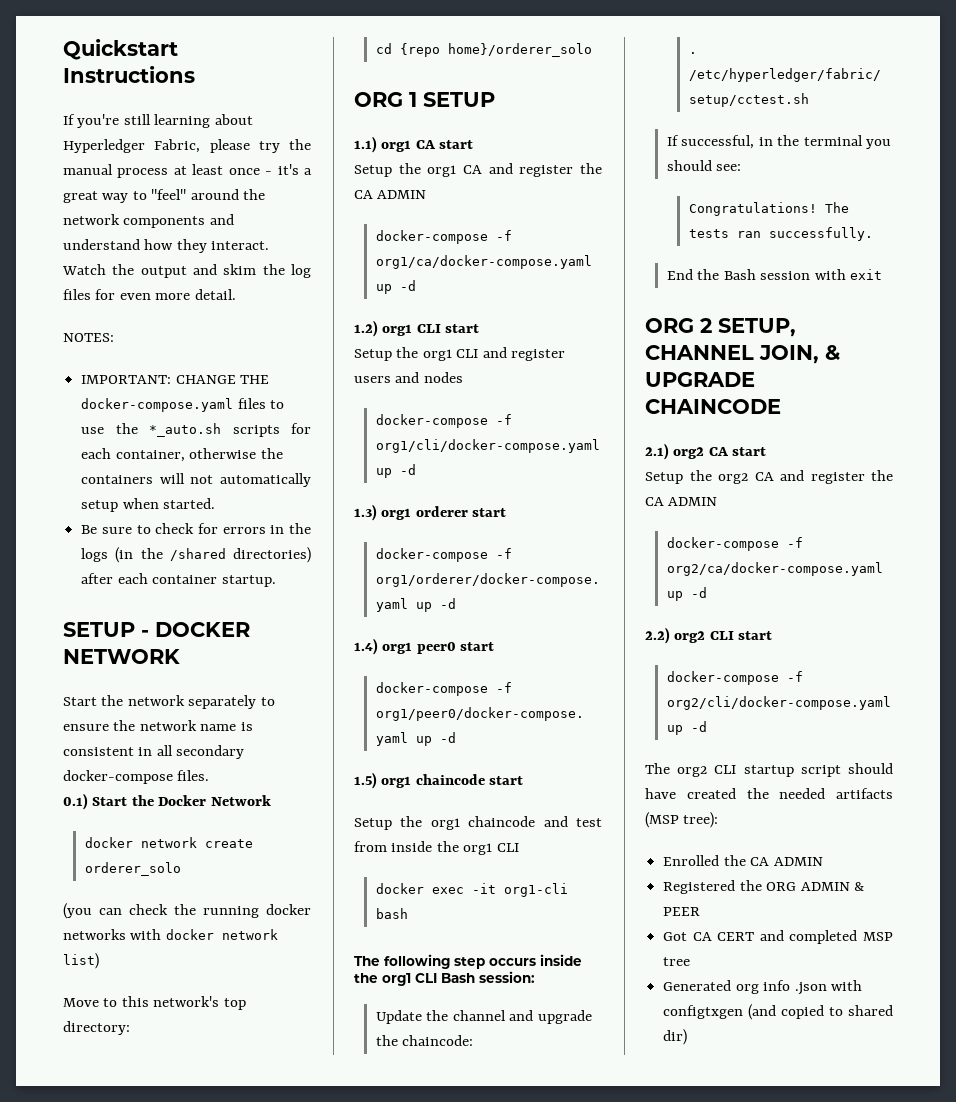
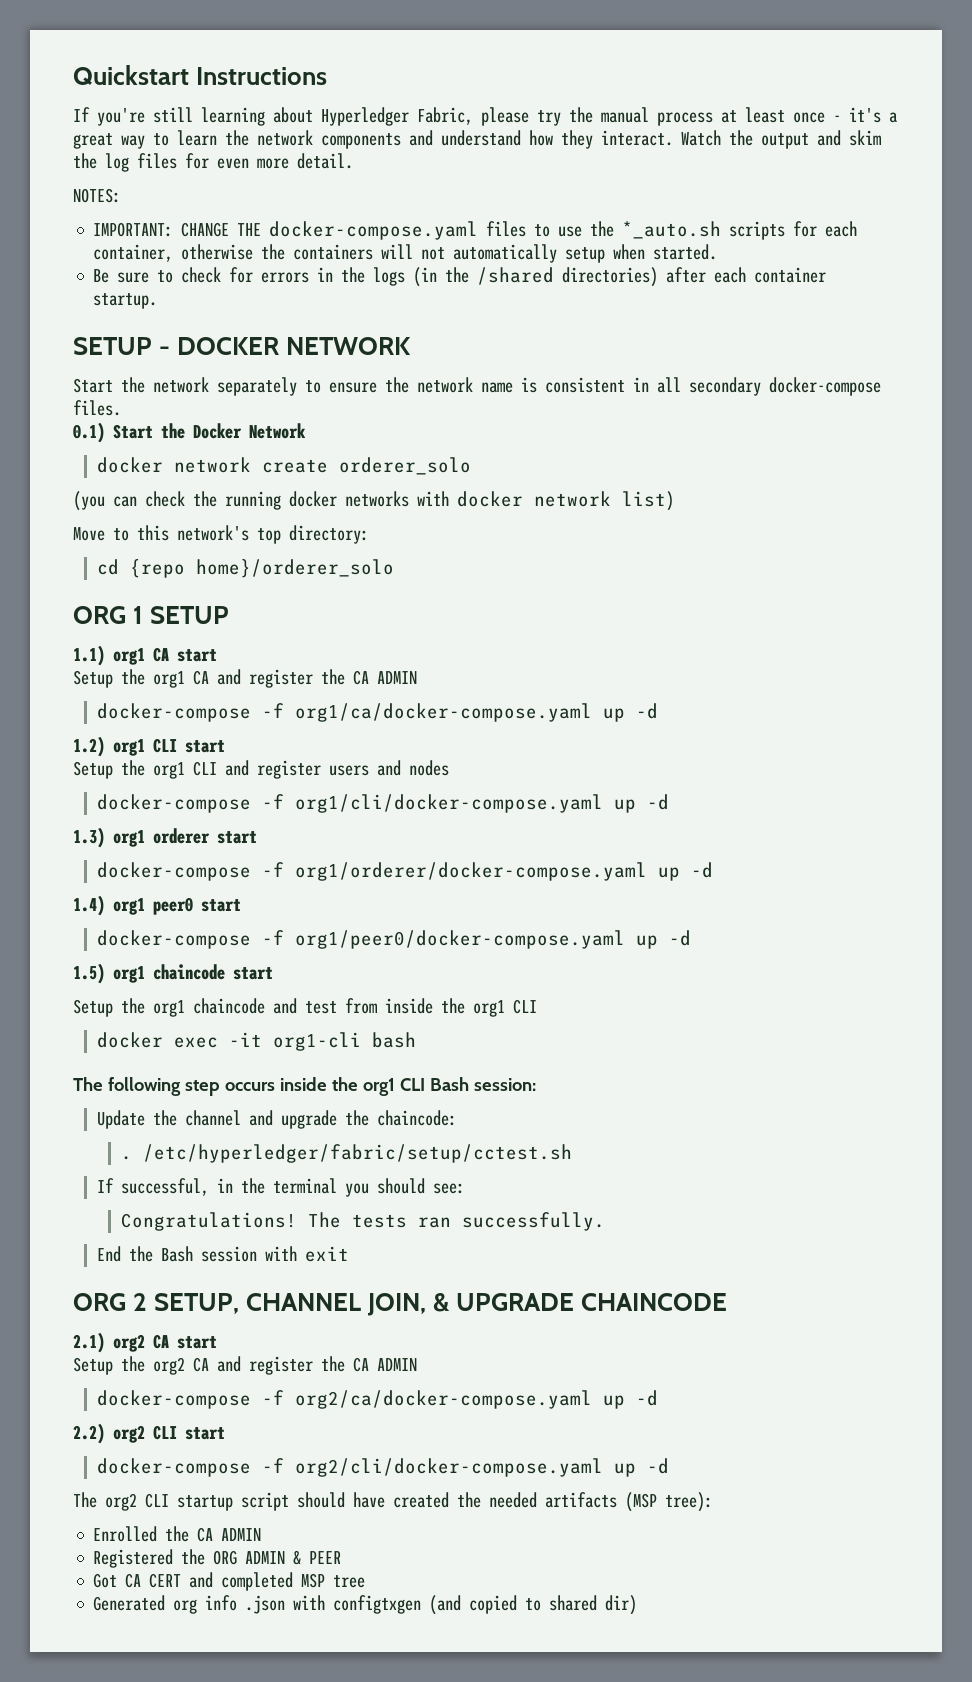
[151,189,239,200] "feel" around -> [177,130,217,146] learn

